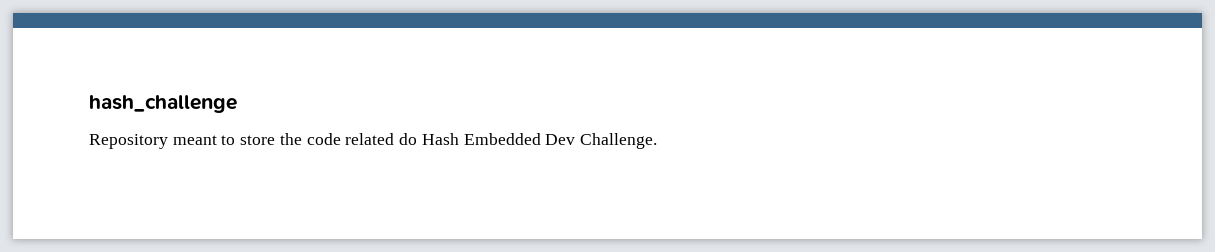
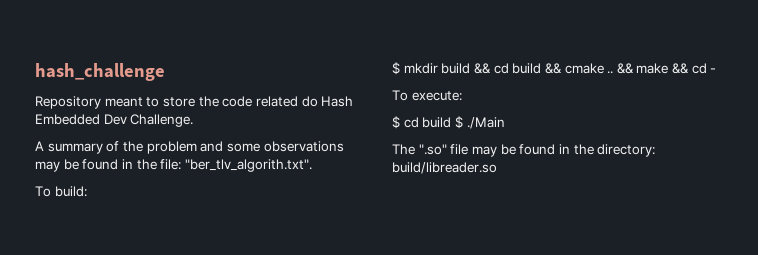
(657, 141) none -> [35,141,344,154] [35,159,312,172] [35,186,87,197] [392,62,717,75] [392,90,462,101] [392,116,505,129] [392,144,656,157] [392,162,497,174] // A summary of the problem and some observations may be found in the file: "ber_tlv_algorith.txt". // To build: // $ mkdir build && cd build && cmake .. && make && cd - // To execute: // $ cd build $ ./Main // The ".so" file may be found in the directory: build/libreader.so

